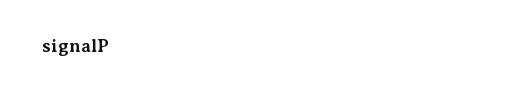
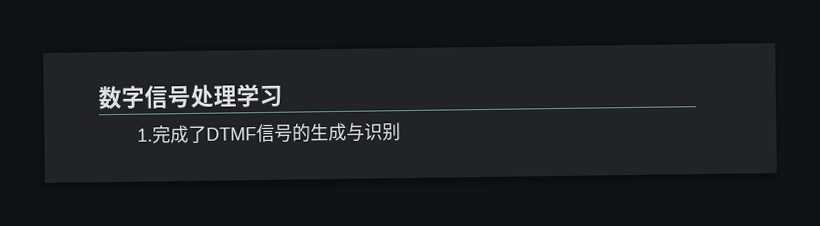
[42,39,109,56] signalP -> [98,84,283,110] [136,122,401,144] 数字信号处理学习 // 1.完成了DTMF信号的生成与识别

